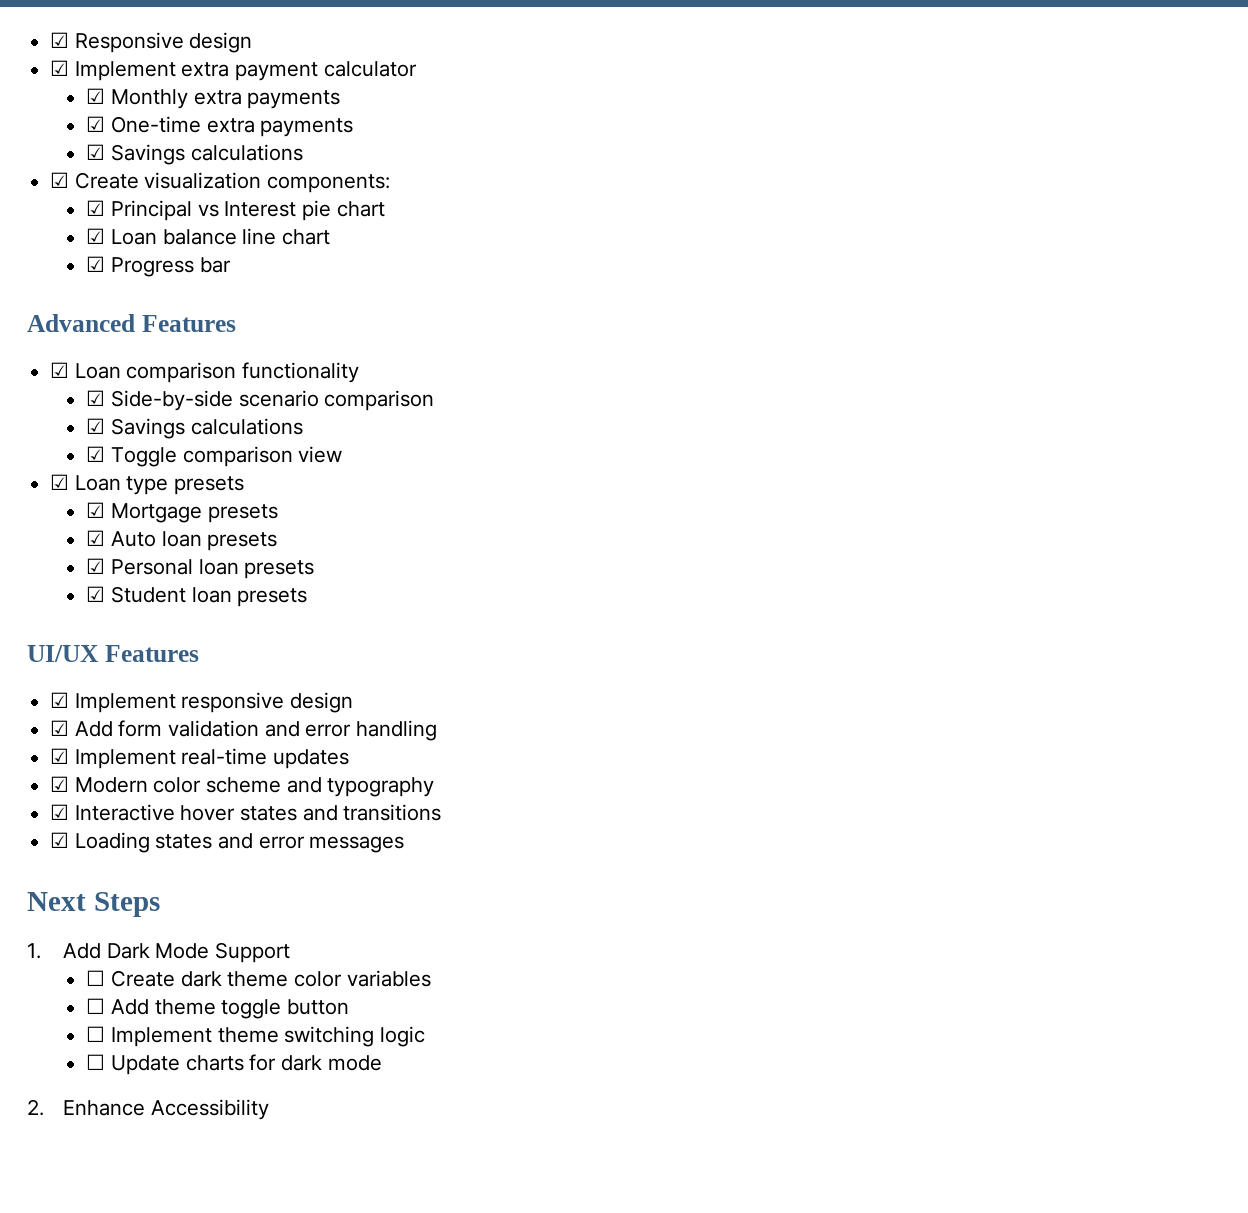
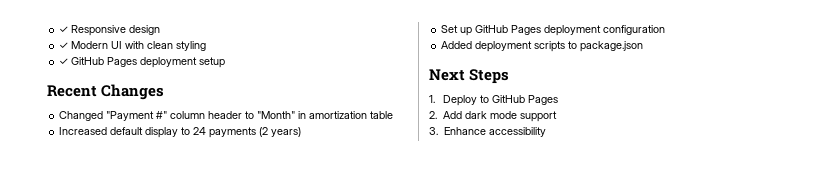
[50,32,70,48] ☑ -> [59,26,69,33] ✓
[50,60,417,81] [86,88,341,109] [86,116,354,137] [86,144,303,165] [50,172,391,193] [86,200,385,221] [86,228,330,245] [86,256,231,277] [27,314,236,332] [50,362,360,383] [86,390,435,411] [86,418,303,439] [86,446,343,467] [50,474,245,495] [86,502,278,523] [86,530,278,551] [86,558,315,579] [86,586,308,607] [27,645,199,662] [50,692,354,713] [50,720,438,741] [50,748,350,769] [50,776,435,797] [50,804,442,821] [50,832,405,853] [27,892,160,917] [27,942,291,963] [86,970,431,987] [86,998,349,1019] [86,1026,425,1047] [86,1054,382,1075] [27,1099,269,1120] ☑ Implement extra payment calculator // ☑ Monthly extra payments // ☑ One-time extra payments // ☑ Savings calculations // ☑ Create visualization components: // ☑ Principal vs Interest pie chart // ☑ Loan balance line chart // ☑ Progress bar // Advanced Features // ☑ Loan comparison functionality // ☑ Side-by-side scenario comparison // ☑ Savings calculations // ☑ Toggle comparison view // ☑ Loan type presets // ☑ Mortgage presets // ☑ Auto loan presets // ☑ Personal loan presets // ☑ Student loan presets // UI/UX Features // ☑ Implement responsive design // ☑ Add form validation and error handling // ☑ Implement real-time updates // ☑ Modern color scheme and typography // ☑ Interactive hover states and transitions // ☑ Loading states and error messages // Next Steps // 1. Add Dark Mode Support // ☐ Create dark theme color variables // ☐ Add theme toggle button // ☐ Implement theme switching logic // ☐ Update charts for dark mode // 2. Enhance Accessibility -> [59,41,207,51] [59,57,226,68] [47,84,165,100] [59,111,394,121] [59,127,302,138] [441,25,666,36] [441,41,644,52] [429,69,510,84] [429,95,559,106] [429,111,558,122] [429,127,546,137] ✓ Modern UI with clean styling // ✓ GitHub Pages deployment setup // Recent Changes // Changed "Payment #" column header to "Month" in amortization table // Increased default display to 24 payments (2 years) // Set up GitHub Pages deployment configuration // Added deployment scripts to package.json // Next Steps // 1. Deploy to GitHub Pages // 2. Add dark mode support // 3. Enhance accessibility

